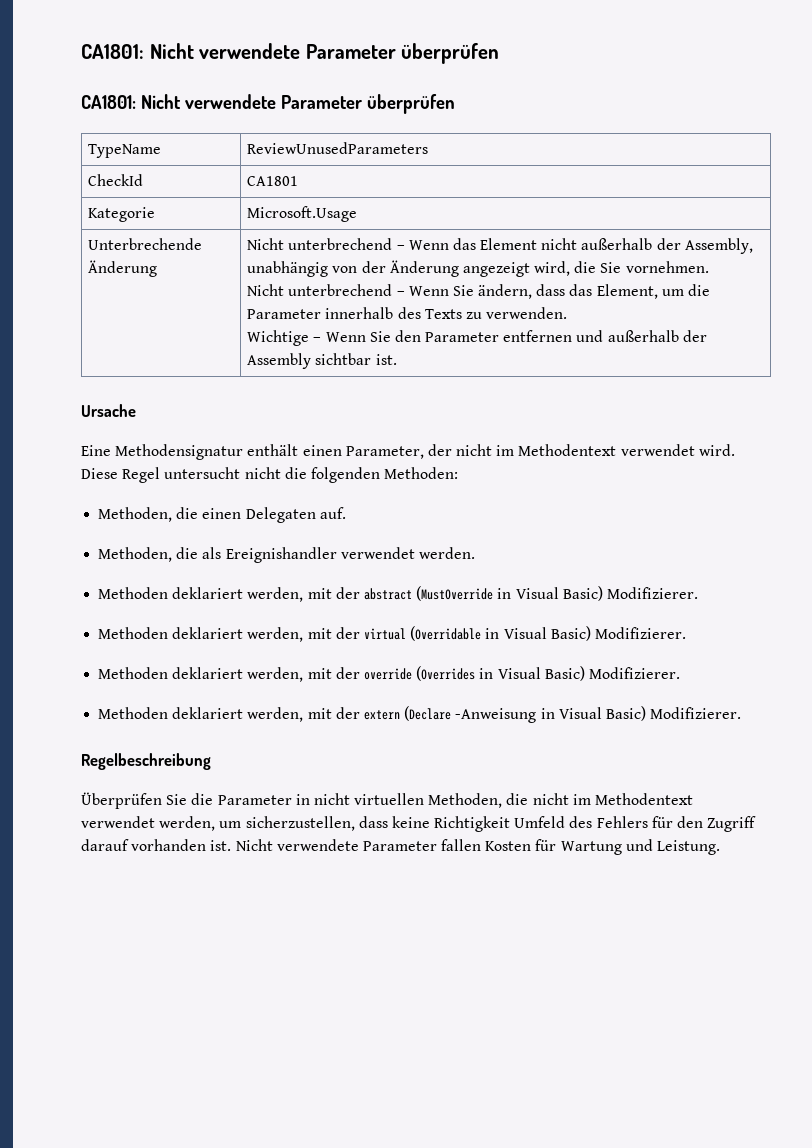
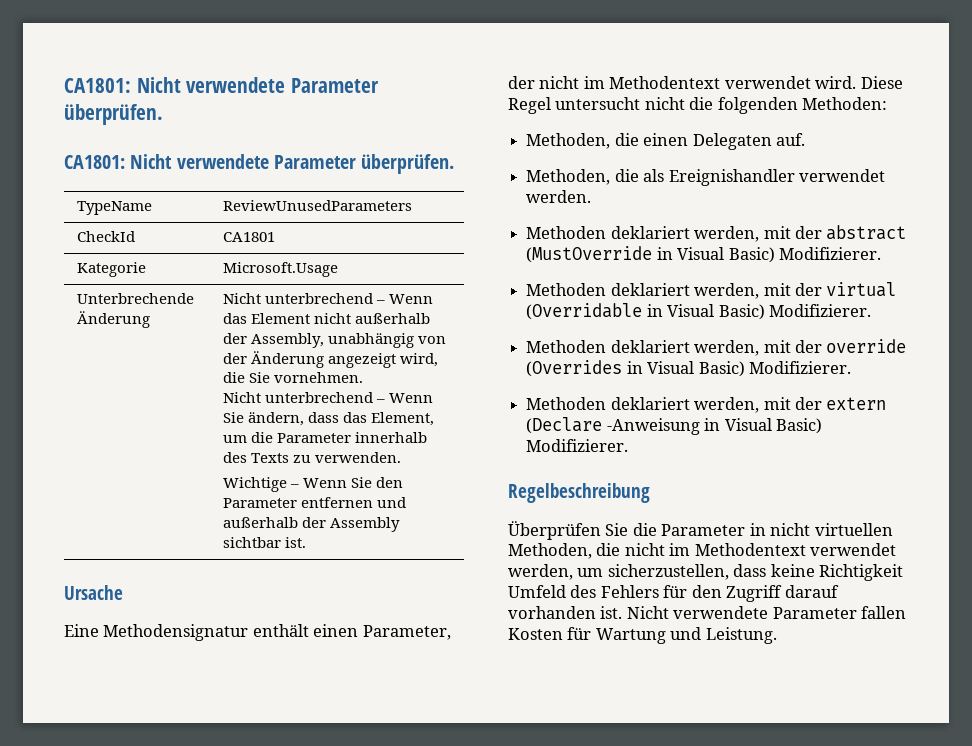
[81,43,500,64] [81,94,455,114] CA1801: Nicht verwendete Parameter überprüfen // CA1801: Nicht verwendete Parameter überprüfen -> [64,77,379,93] [64,104,163,125] [64,154,455,174] CA1801: Nicht verwendete Parameter überprüfen. // CA1801: Nicht verwendete Parameter überprüfen.

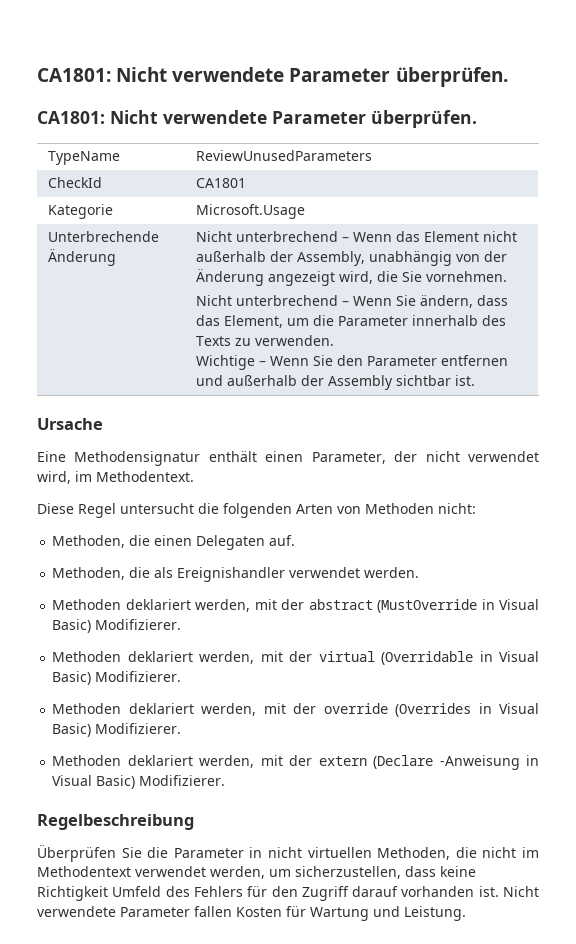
[583,76,857,89] im Methodentext verwendet wird. -> [468,451,539,462] [37,471,194,484] verwendet wird, im Methodentext. //
[644,97,685,110] nicht -> (194, 508) none
[802,97,888,110] Methoden: -> [296,503,476,514] Arten von Methoden nicht:

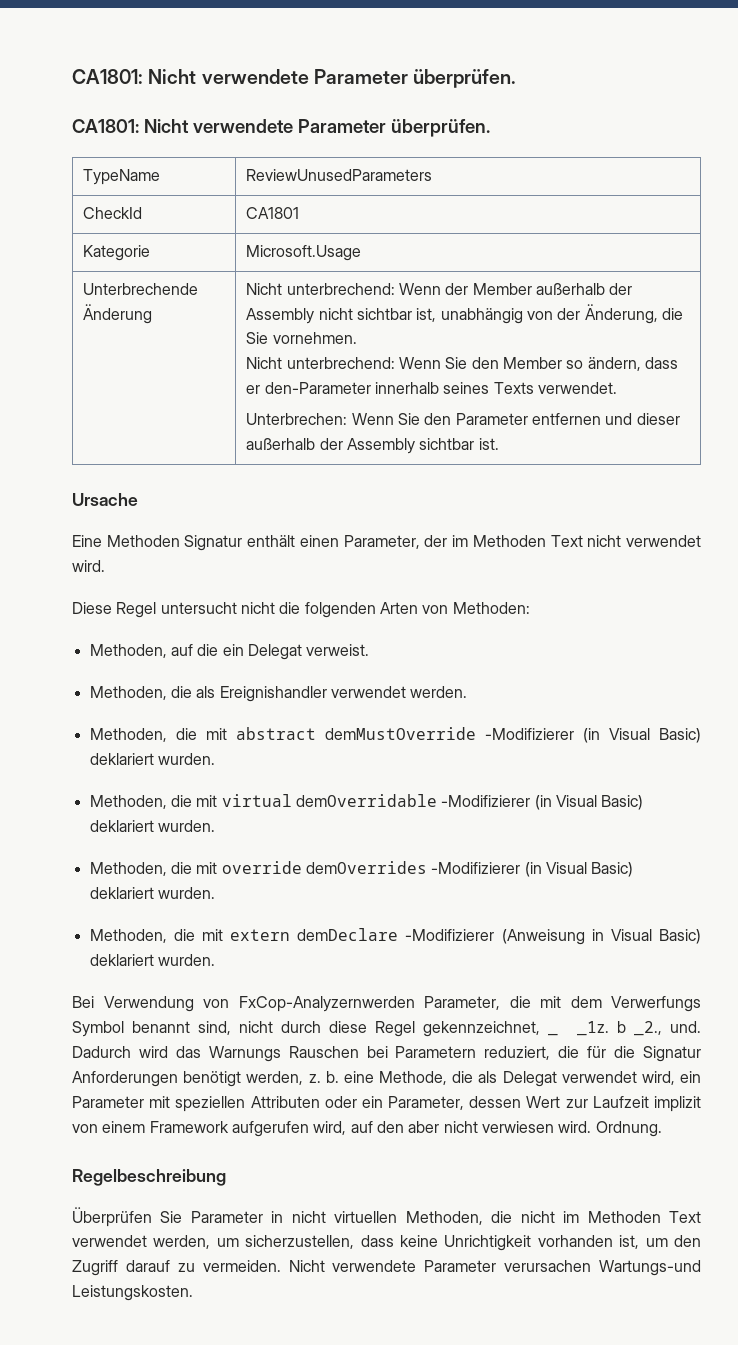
[236,231,518,242] [196,251,508,266] [196,269,508,286] [196,295,509,308] [196,315,507,328] [196,335,335,346] [196,355,267,370] unterbrechend – Wenn das Element nicht außerhalb der Assembly, unabhängig von der Änderung angezeigt wird, die Sie vornehmen. // Nicht unterbrechend – Wenn Sie ändern, dass das Element, um die Parameter innerhalb des Texts zu verwenden. // Wichtige – -> [286,283,633,295] [246,304,683,324] [246,332,357,344] [246,357,678,371] [246,382,617,394] [246,413,348,425] unterbrechend: Wenn der Member außerhalb der Assembly nicht sichtbar ist, unabhängig von der Änderung, die Sie vornehmen. // Nicht unterbrechend: Wenn Sie den Member so ändern, dass er den-Parameter innerhalb seines Texts verwendet. // Unterbrechen:
(224, 380) none -> [636,413,680,425] dieser
[74,451,201,466] Methodensignatur -> [106,535,243,551] Methoden Signatur
[425,451,539,462] [37,471,194,484] nicht verwendet wird, im Methodentext. -> [452,535,702,547] [72,560,105,572] im Methoden Text nicht verwendet wird.
(194, 508) none -> [240,602,275,614] nicht
[365,503,476,514] [52,535,296,550] Methoden nicht: // Methoden, die einen Delegaten auf. -> [452,602,530,614] [89,644,370,660] Methoden: // Methoden, auf die ein Delegat verweist.
[52,599,539,613] [52,619,182,633] [52,651,539,665] [52,671,182,685] [52,703,539,717] [52,723,182,737] [52,755,539,770] [52,775,226,789] Methoden deklariert werden, mit der abstract (MustOverride in Visual Basic) Modifizierer. // Methoden deklariert werden, mit der virtual (Overridable in Visual Basic) Modifizierer. // Methoden deklariert werden, mit der override (Overrides in Visual Basic) Modifizierer. // Methoden deklariert werden, mit der extern (Declare -Anweisung in Visual Basic) Modifizierer. -> [89,727,701,743] [89,753,215,765] [89,794,644,810] [89,820,215,832] [89,861,634,877] [89,887,215,899] [89,928,701,945] [89,954,215,966] [72,996,701,1012] [72,1021,702,1037] [72,1046,701,1062] [72,1071,701,1087] [72,1096,701,1112] [72,1121,662,1137] Methoden, die mit abstract demMustOverride -Modifizierer (in Visual Basic) deklariert wurden. // Methoden, die mit virtual demOverridable -Modifizierer (in Visual Basic) deklariert wurden. // Methoden, die mit override demOverrides -Modifizierer (in Visual Basic) deklariert wurden. // Methoden, die mit extern demDeclare -Modifizierer (Anweisung in Visual Basic) deklariert wurden. // Bei Verwendung von FxCop-Analyzernwerden Parameter, die mit dem Verwerfungs Symbol benannt sind, nicht durch diese Regel gekennzeichnet, _ _1z. b _2., und. Dadurch wird das Warnungs Rauschen bei Parametern reduziert, die für die Signatur Anforderungen benötigt werden, z. b. eine Methode, die als Delegat verwendet wird, ein Parameter mit speziellen Attributen oder ein Parameter, dessen Wert zur Laufzeit implizit von einem Framework aufgerufen wird, auf den aber nicht verwiesen wird. Ordnung.
[147,847,169,858] die -> (183, 1217) none
[37,866,131,877] Methodentext -> [587,1211,701,1223] Methoden Text
[37,886,268,901] Richtigkeit Umfeld des Fehlers für -> [444,1235,668,1251] Unrichtigkeit vorhanden ist, um
[401,886,539,897] [37,906,466,921] vorhanden ist. Nicht verwendete Parameter fallen Kosten für Wartung und Leistung. -> [177,1260,701,1276] [72,1285,193,1301] zu vermeiden. Nicht verwendete Parameter verursachen Wartungs-und Leistungskosten.

